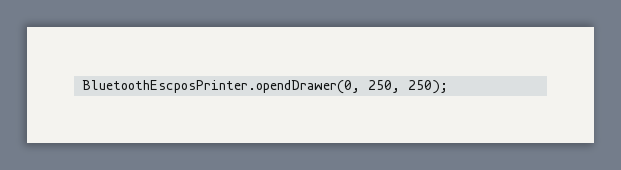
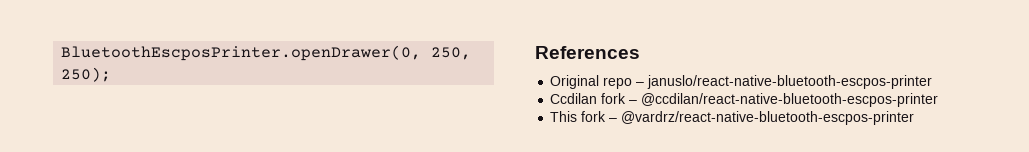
[81,80,360,94] BluetoothEscposPrinter.opendDrawer(0, -> [61,45,422,61] BluetoothEscposPrinter.openDrawer(0,
(448, 87) none -> [535,46,640,59] [550,75,933,89] [550,93,939,107] [550,111,915,125] // References // Original repo – januslo/react-native-bluetooth-escpos-printer // Ccdilan fork – @ccdilan/react-native-bluetooth-escpos-printer // This fork – @vardrz/react-native-bluetooth-escpos-printer

